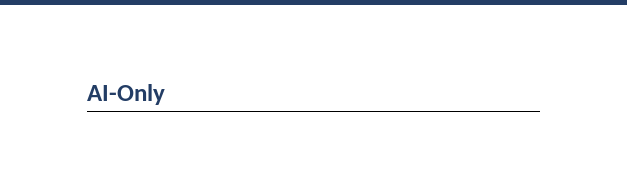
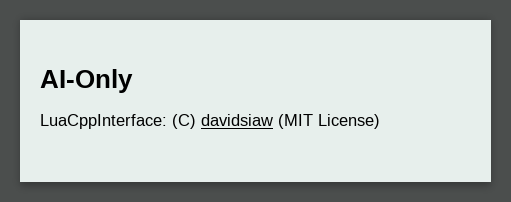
(165, 94) none -> [40,114,380,129] // LuaCppInterface: (C) davidsiaw (MIT License)

